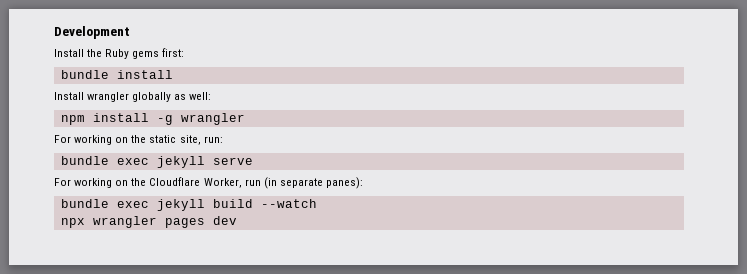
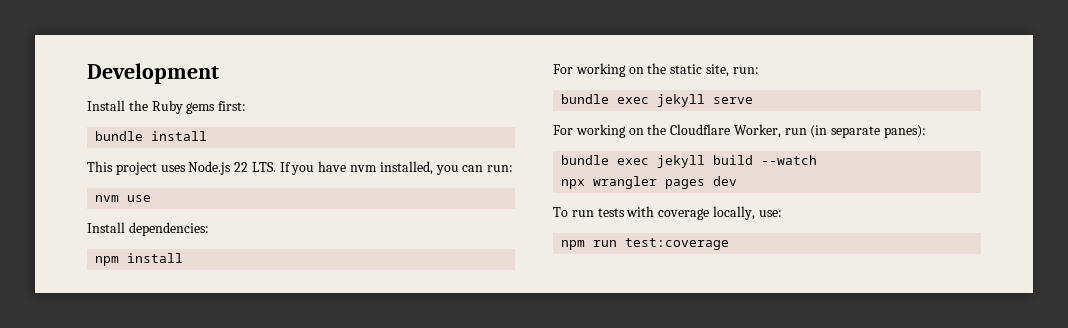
[54,92,212,102] Install wrangler globally as well: -> [87,161,514,175] [95,195,152,202] [87,222,209,236] This project uses Node.js 22 LTS. If you have nvm installed, you can run: // nvm use // Install dependencies:
[156,113,245,125] -g wrangler -> (184, 258) none
(237, 220) none -> [553,206,782,220] [561,238,730,250] // To run tests with coverage locally, use: // npm run test:coverage

